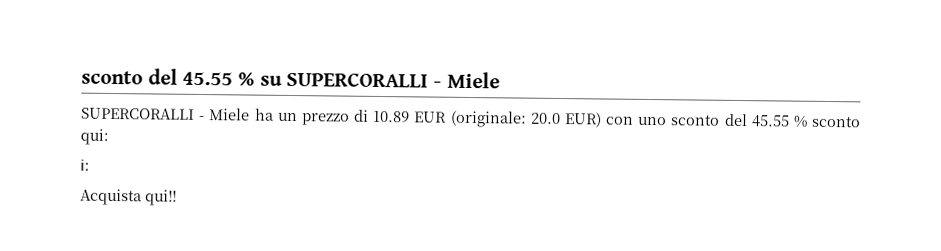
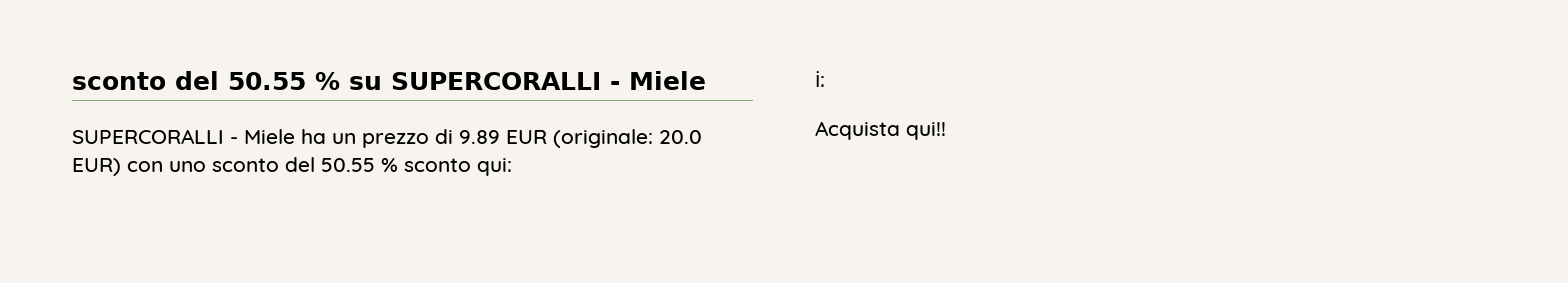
[81,68,234,86] sconto del 45.55 -> [72,71,306,90] sconto del 50.55
[373,110,411,123] 10.89 -> [459,130,500,144] 9.89
[750,115,790,128] 45.55 -> [321,158,375,172] 50.55

